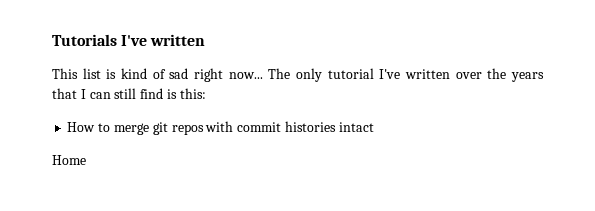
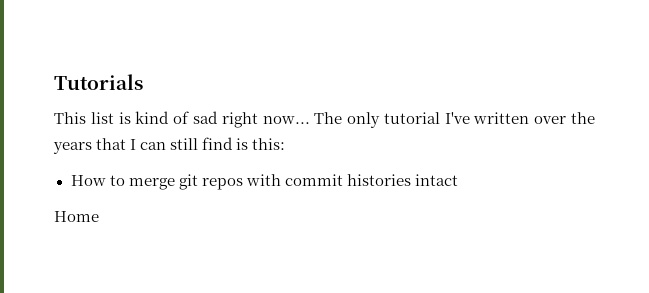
[121,34,206,46] I've written -> (143, 82) none

